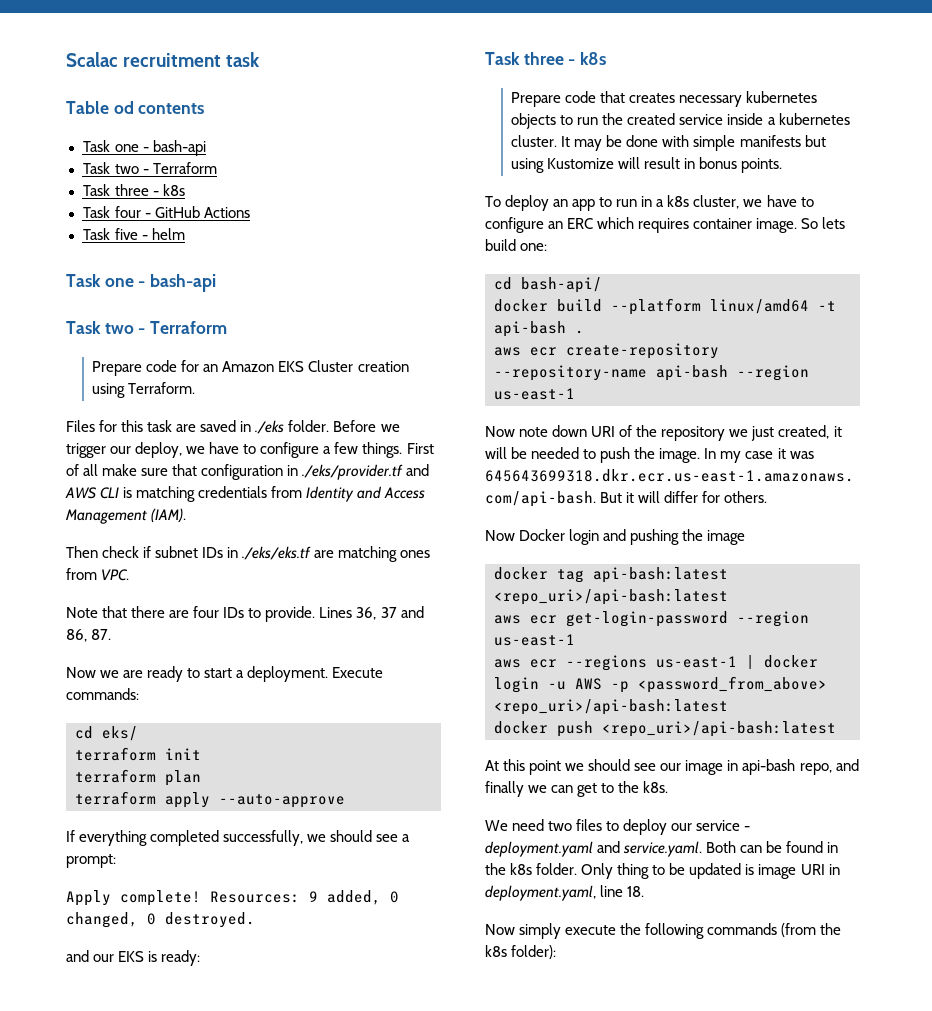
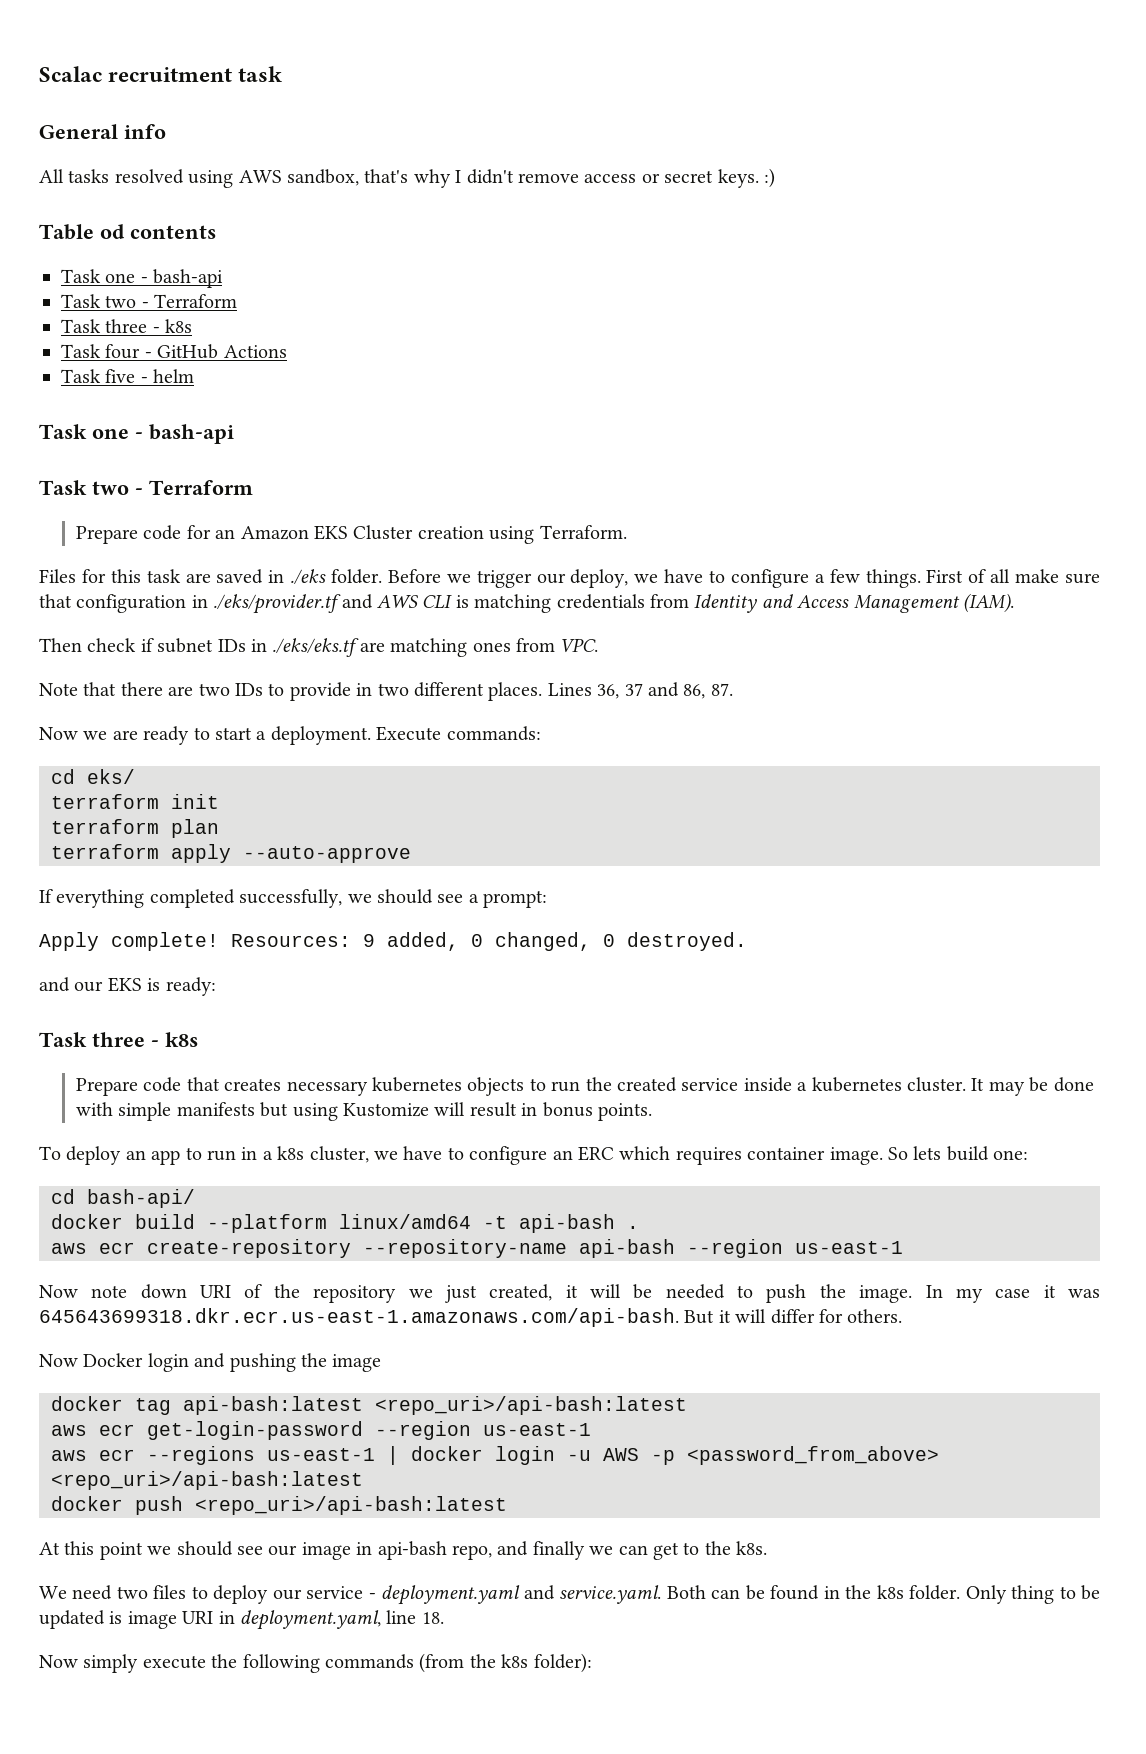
(261, 59) none -> [39,124,166,139] [39,168,775,188] // General info // All tasks resolved using AWS sandbox, that's why I didn't remove access or secret keys. :)
[193,606,220,618] four -> [198,683,230,696] two
[265,606,316,622] provide. -> [289,682,543,701] provide in two different places.

